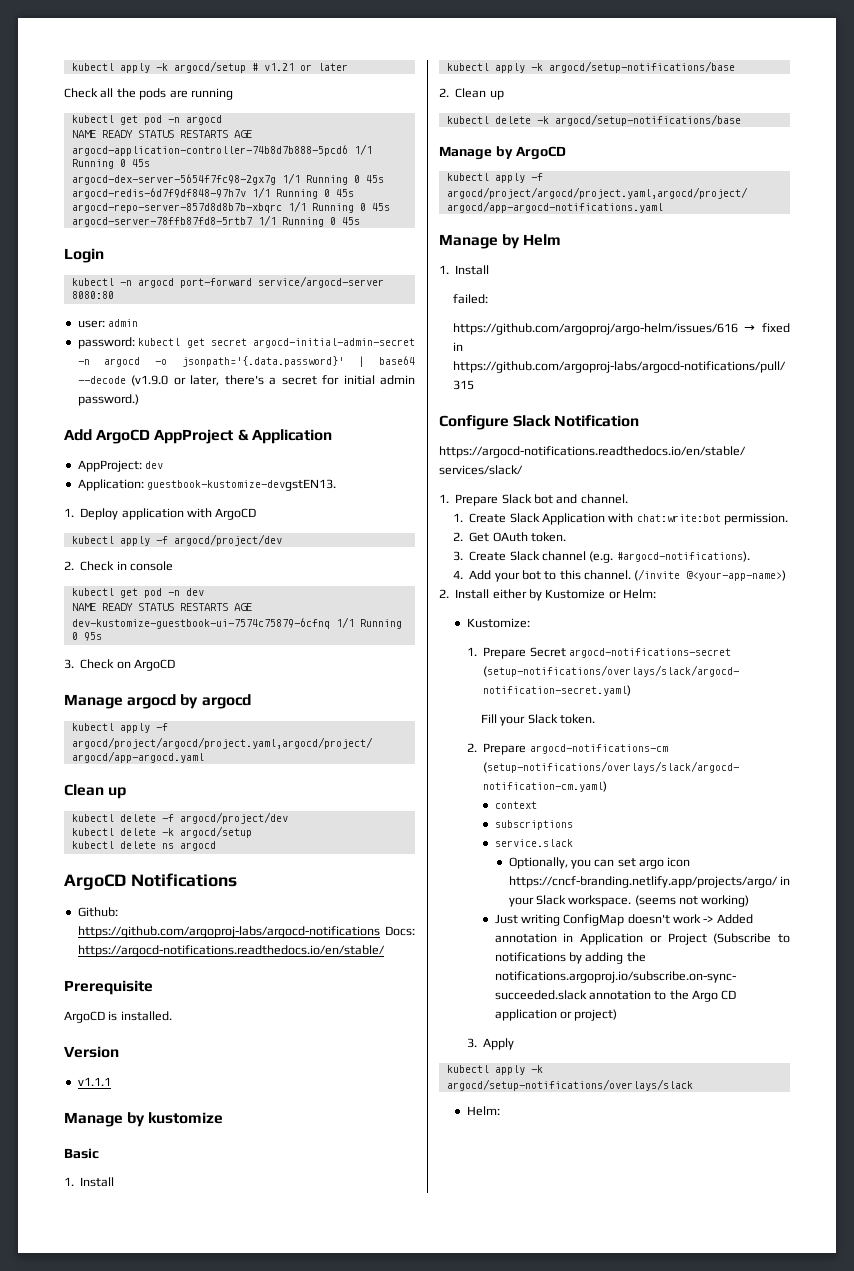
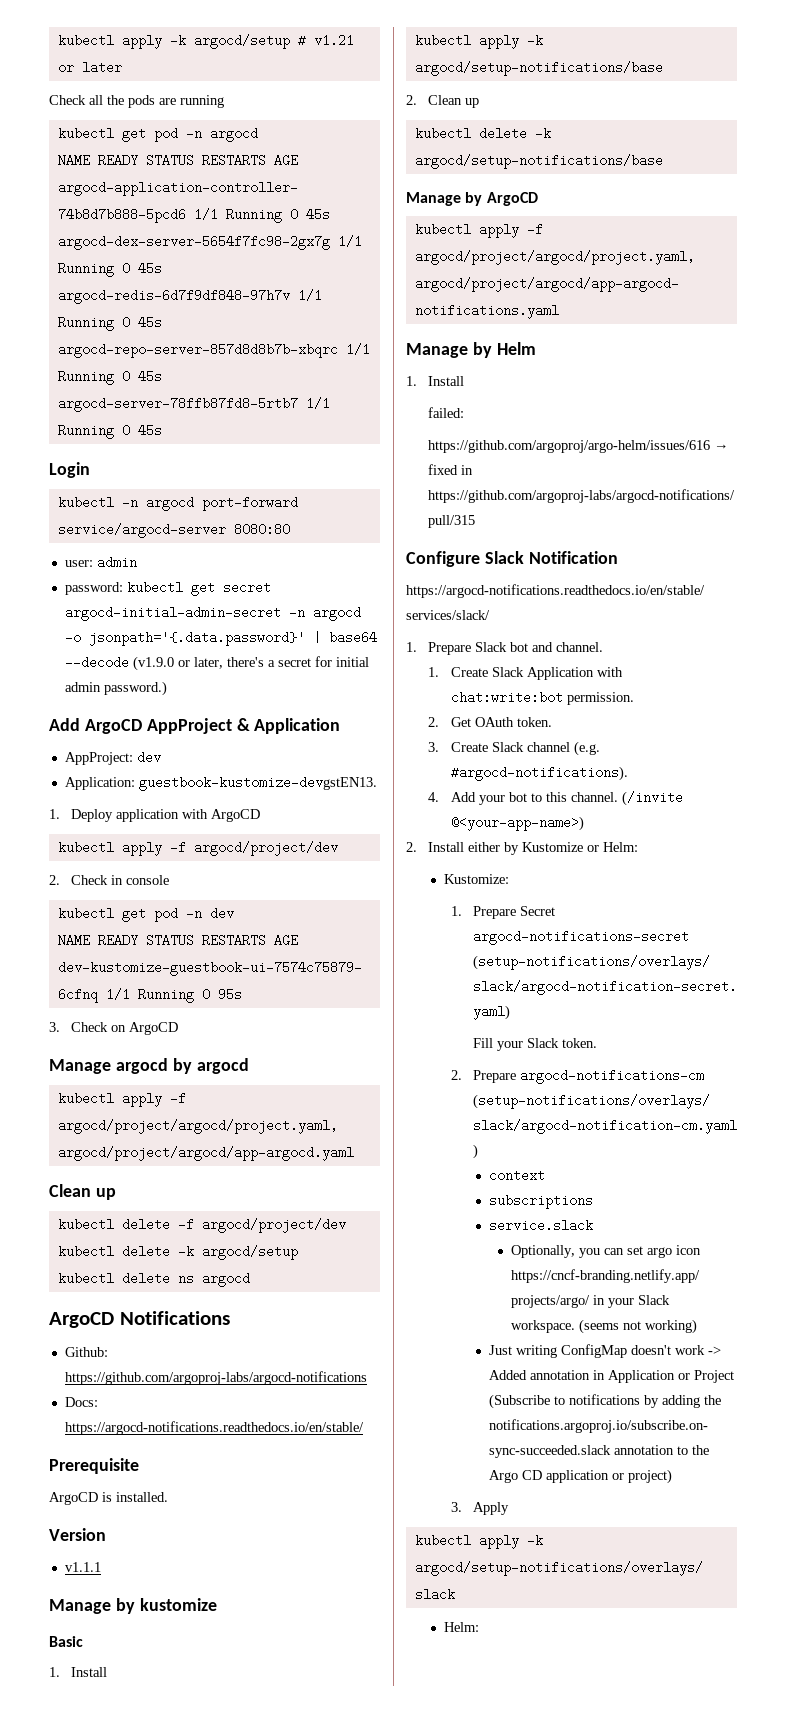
(380, 932) none -> (367, 1378) //

